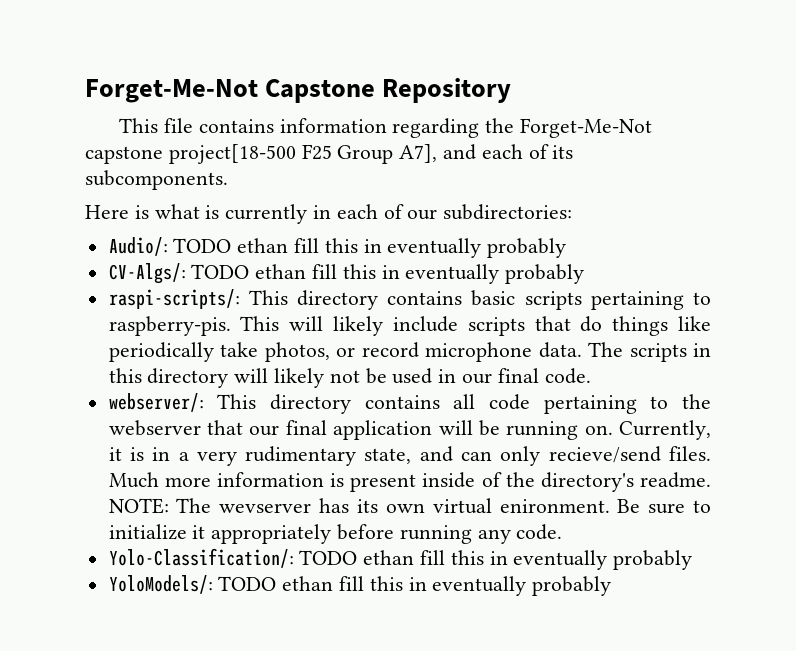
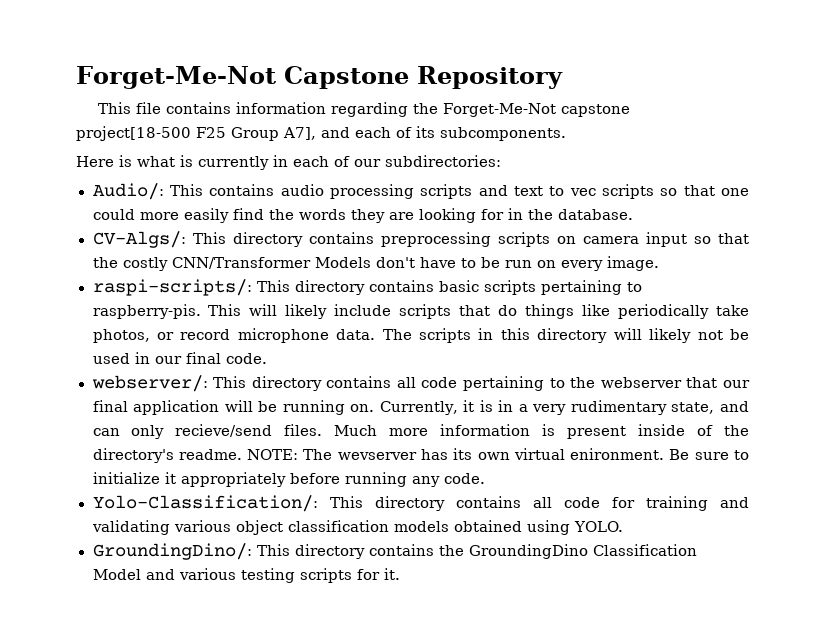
[173,238,567,258] [108,263,585,284] TODO ethan fill this in eventually probably // CV-Algs/: TODO ethan fill this in eventually probably -> [169,184,749,199] [92,208,633,223] [92,231,749,248] [92,256,659,271] This contains audio processing scripts and text to vec scripts so that one could more easily find the words they are looking for in the database. // CV-Algs/: This directory contains preprocessing scripts on camera input so that the costly CNN/Transformer Models don't have to be run on every image.
[299,550,693,570] [108,575,612,596] TODO ethan fill this in eventually probably // YoloModels/: TODO ethan fill this in eventually probably -> [329,496,749,511] [91,520,624,535] [92,543,697,560] [92,568,400,583] This directory contains all code for training and validating various object classification models obtained using YOLO. // GroundingDino/: This directory contains the GroundingDino Classification Model and various testing scripts for it.

